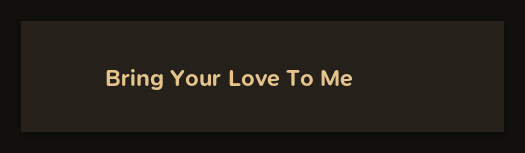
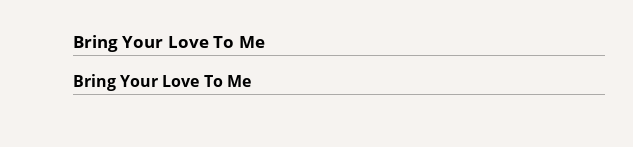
[105,69,354,90] Bring Your Love To Me -> [73,35,265,52] [73,74,251,91] Bring Your Love To Me // Bring Your Love To Me

